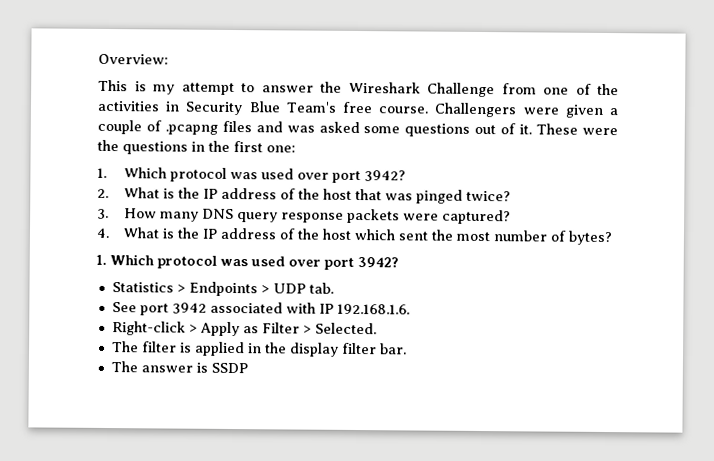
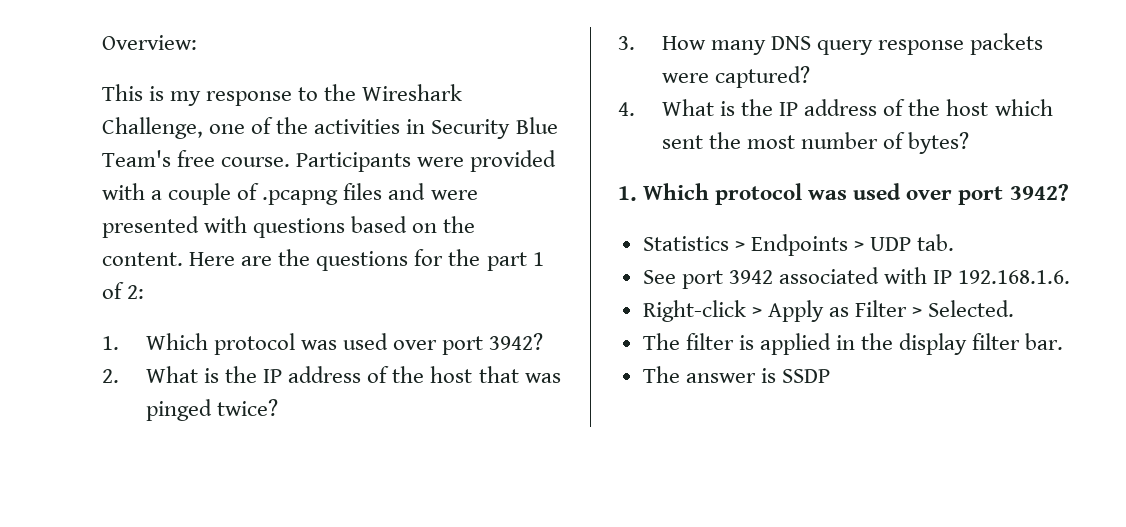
[181,81,537,98] attempt to answer the Wireshark Challenge from -> [206,84,463,106] [102,117,203,139] response to the Wireshark Challenge,
[434,102,604,118] Challengers were given -> [296,150,557,172] [102,183,145,200] Participants were provided with
[286,121,618,137] [97,139,296,155] was asked some questions out of it. These were the questions in the first one: -> [430,190,478,200] [102,216,476,238] [102,249,544,271] [102,282,145,299] were presented with questions based on the content. Here are the questions for the part 1 of 2:

